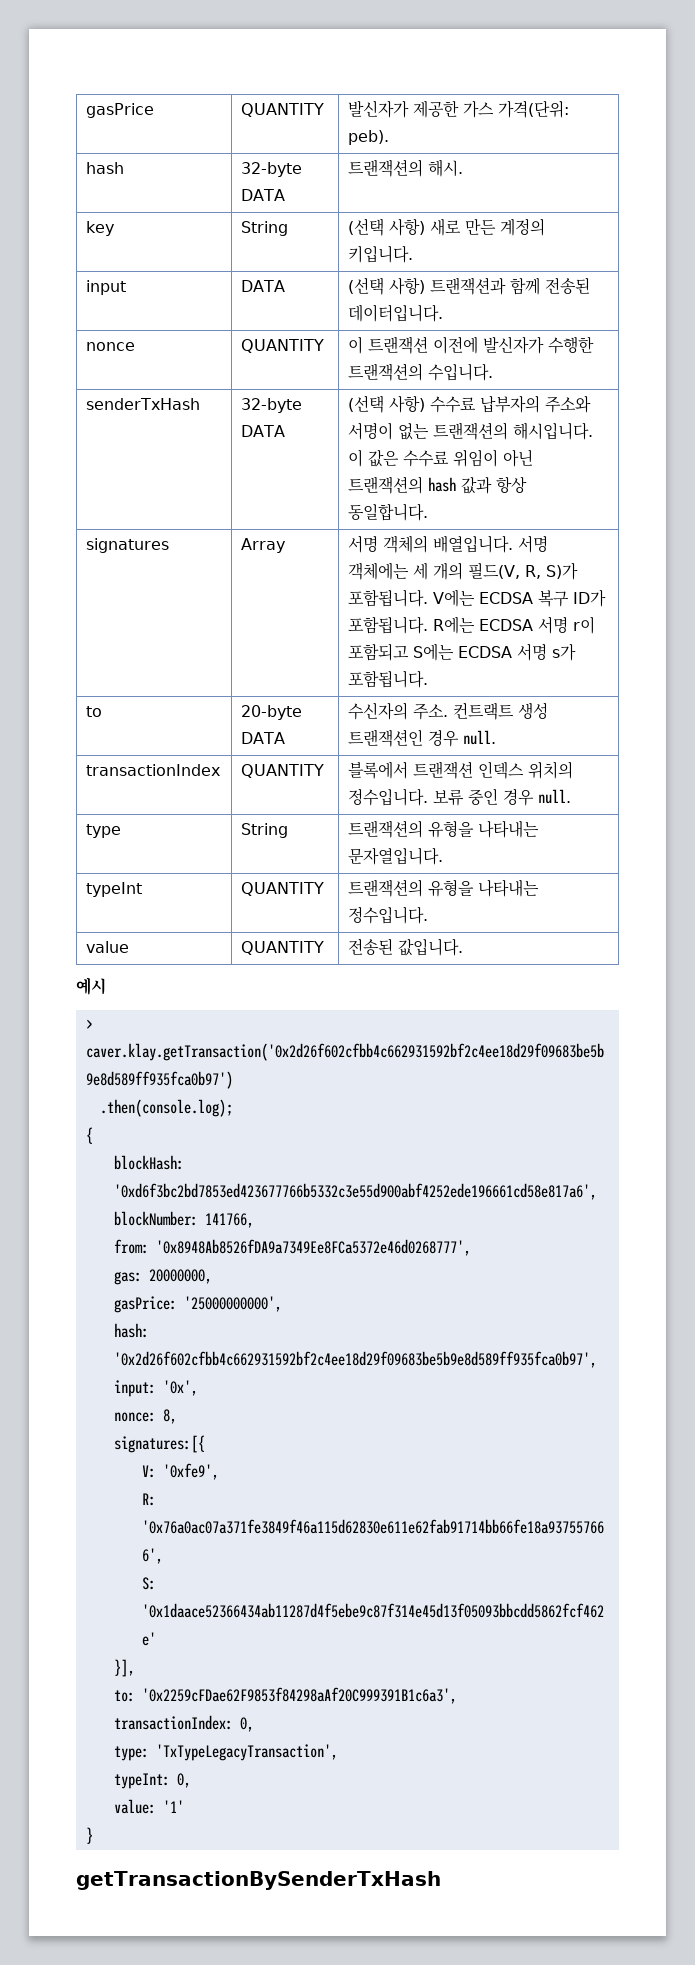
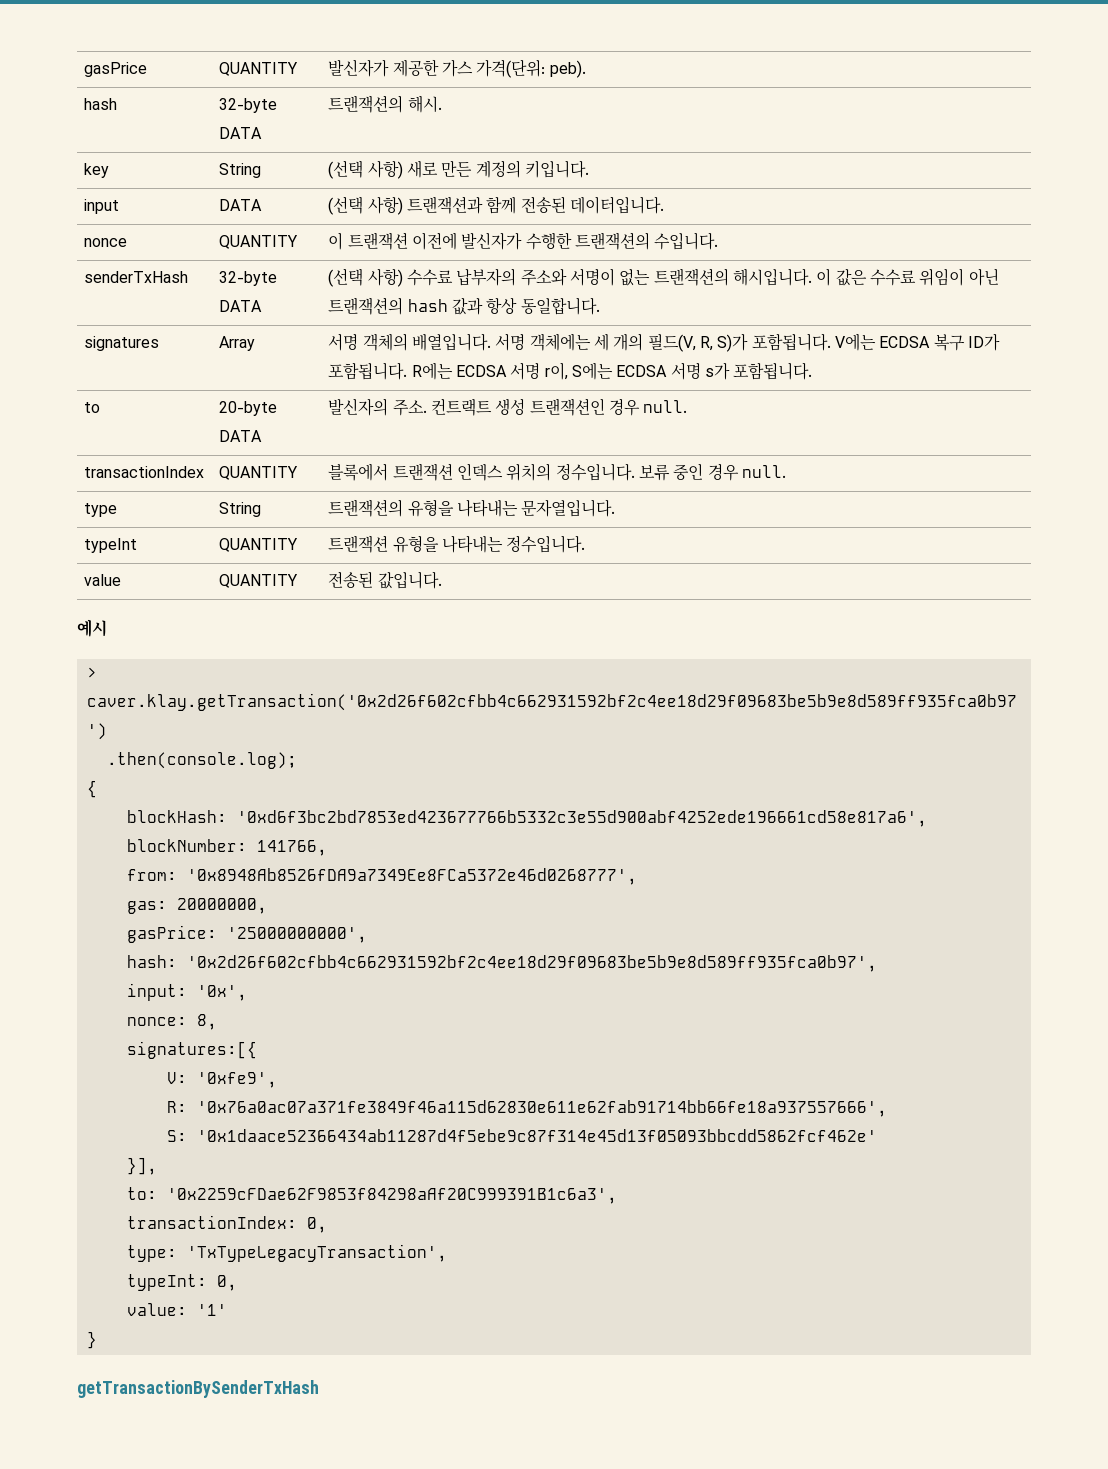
[573,616,596,634] [348,643,410,661] r이 포함되고 -> [544,362,568,380] r이,
[348,702,409,720] 수신자의 -> [328,398,389,416] 발신자의
[348,879,424,897] 트랜잭션의 -> [328,535,389,553] 트랜잭션

